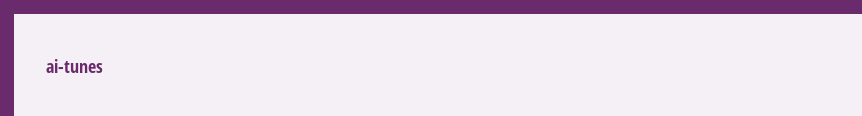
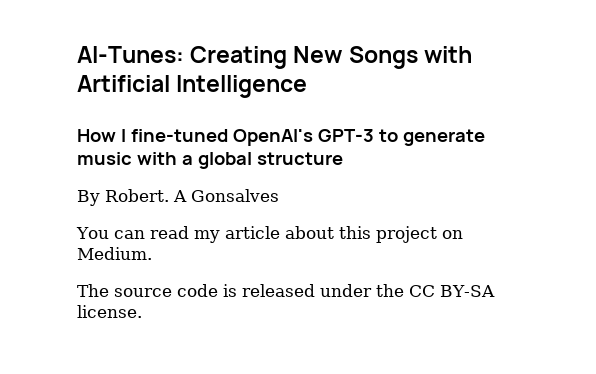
[46,59,103,73] ai-tunes -> [77,46,472,69] [77,75,308,98] [77,129,485,146] [77,152,343,169] [77,189,279,206] [76,226,463,243] [77,247,152,260] [77,284,495,297] [77,305,142,318] AI-Tunes: Creating New Songs with Artificial Intelligence // How I fine-tuned OpenAI's GPT-3 to generate music with a global structure // By Robert. A Gonsalves // You can read my article about this project on Medium. // The source code is released under the CC BY-SA license.

